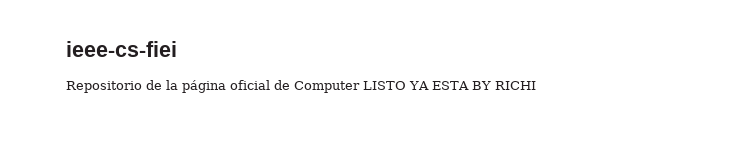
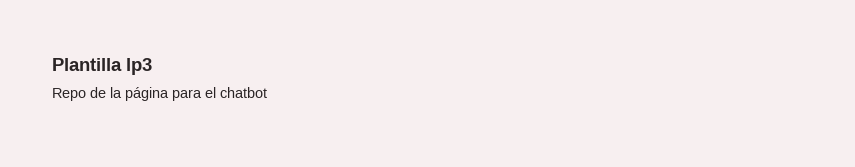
[66,41,177,57] [66,80,536,93] ieee-cs-fiei // Repositorio de la página oficial de Computer LISTO YA ESTA BY RICHI -> [52,58,152,75] [52,87,267,101] Plantilla lp3 // Repo de la página para el chatbot

